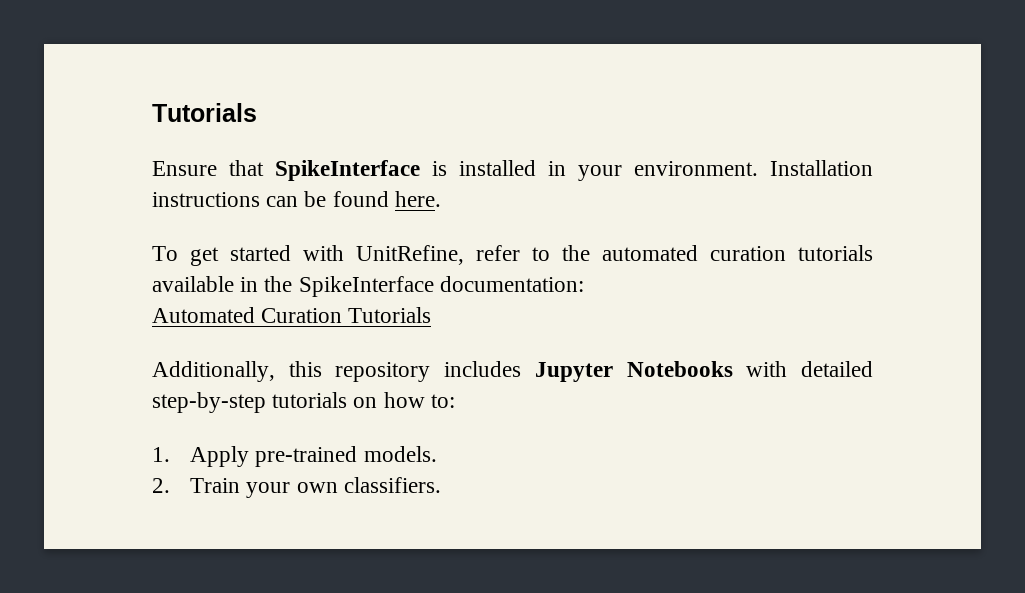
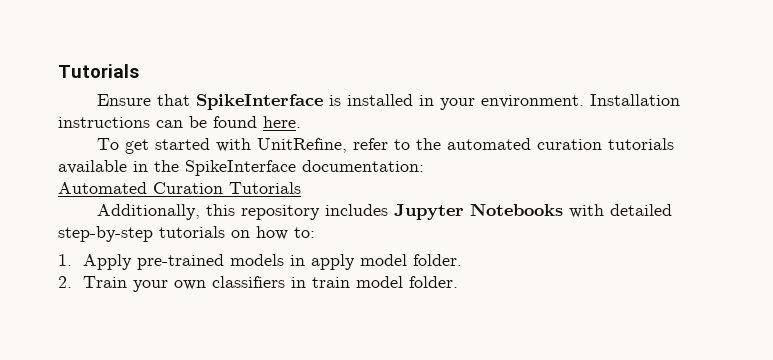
[363,446,437,462] models. -> [230,254,463,270] models in apply model folder.
[343,477,441,493] classifiers. -> [212,276,459,288] classifiers in train model folder.

